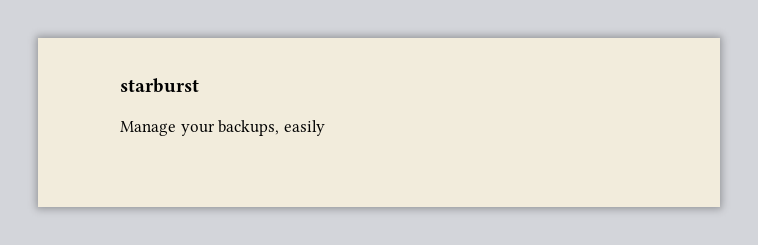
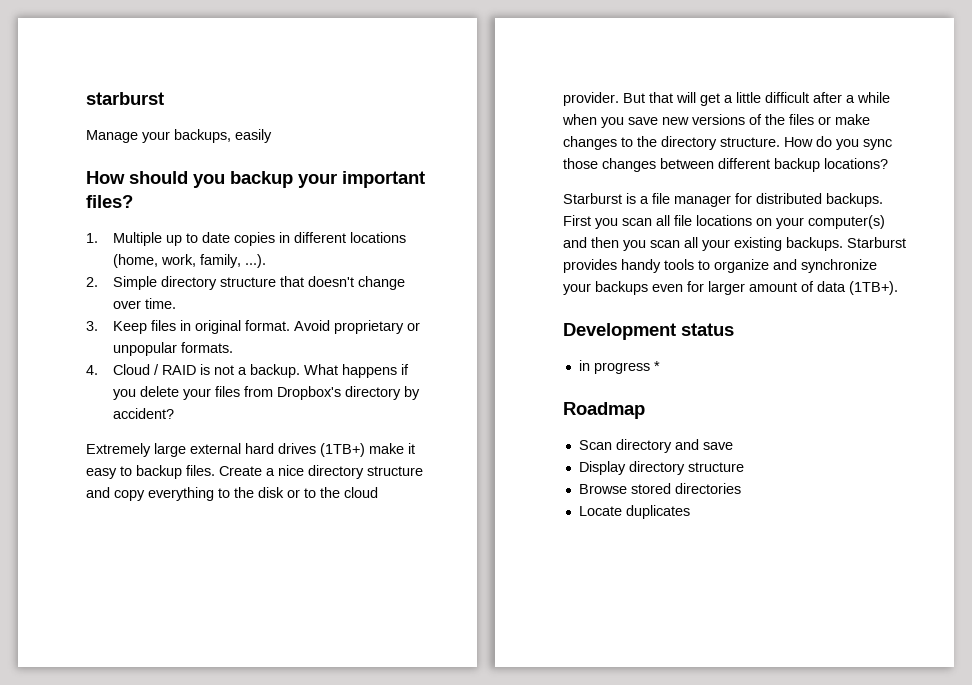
(325, 128) none -> [86,171,425,188] [86,195,133,208] [86,232,407,246] [113,254,267,268] [86,276,406,290] [113,298,177,309] [86,320,421,334] [113,342,234,356] [86,364,410,378] [113,386,421,400] [113,408,175,419] [86,443,415,457] [86,465,423,479] [86,487,378,501] [563,92,890,106] [562,114,870,128] [563,136,892,150] [563,158,888,172] [563,193,883,207] [563,215,885,229] [563,237,906,251] [563,259,877,273] [563,281,898,295] [563,323,734,340] [578,360,660,374] [563,402,645,419] [578,439,733,453] [578,461,744,475] [578,483,741,494] [578,505,690,519] // How should you backup your important files? // 1. Multiple up to date copies in different locations (home, work, family, ...). // 2. Simple directory structure that doesn't change over time. // 3. Keep files in original format. Avoid proprietary or unpopular formats. // 4. Cloud / RAID is not a backup. What happens if you delete your files from Dropbox's directory by accident? // Extremely large external hard drives (1TB+) make it easy to backup files. Create a nice directory structure and copy everything to the disk or to the cloud provider. But that will get a little difficult after a while when you save new versions of the files or make changes to the directory structure. How do you sync those changes between different backup locations? // Starburst is a file manager for distributed backups. First you scan all file locations on your computer(s) and then you scan all your existing backups. Starburst provides handy tools to organize and synchronize your backups even for larger amount of data (1TB+). // Development status // in progress * // Roadmap // Scan directory and save // Display directory structure // Browse stored directories // Locate duplicates

